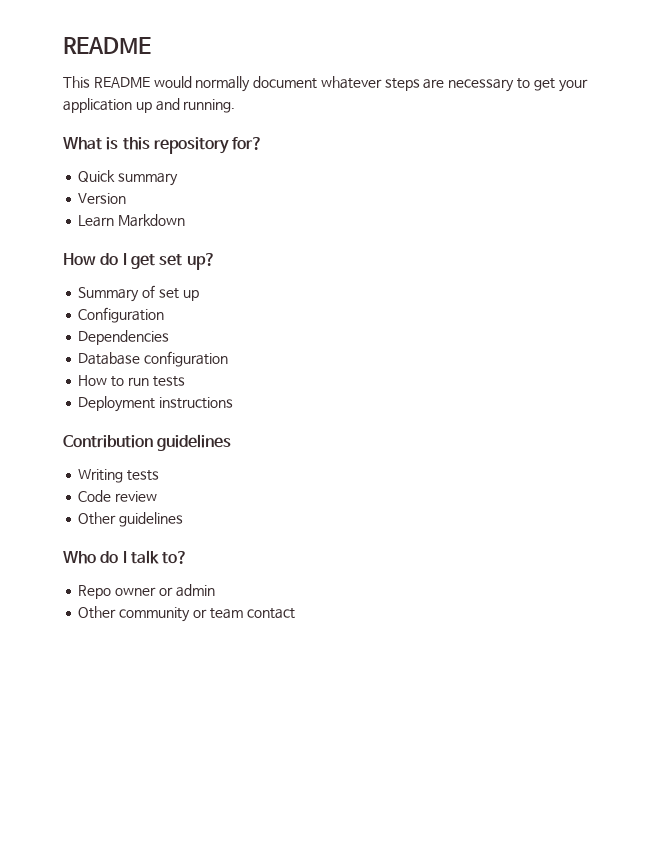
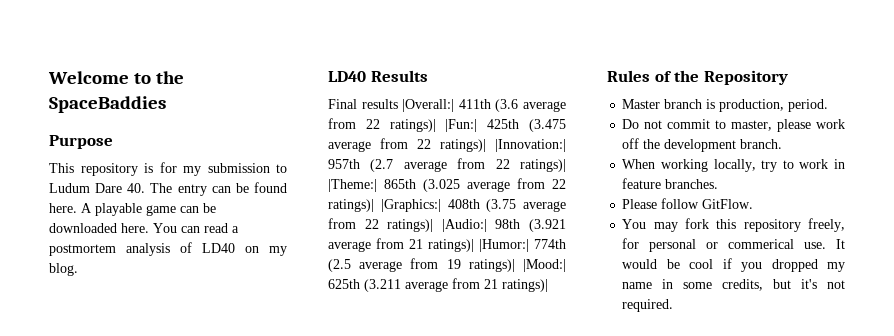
[63,37,151,54] [63,76,588,92] [63,98,236,113] [63,137,264,154] [78,170,179,186] [78,193,127,204] [78,214,186,227] [63,253,216,270] [78,285,199,302] [78,307,165,323] [78,330,170,345] [78,351,229,367] [78,375,185,387] [78,396,234,412] [63,434,232,451] [78,469,160,483] [78,490,158,502] [78,512,184,527] [63,550,189,564] [78,584,215,599] [78,606,295,622] README // This README would normally document whatever steps are necessary to get your application up and running. // What is this repository for? // Quick summary // Version // Learn Markdown // How do I get set up? // Summary of set up // Configuration // Dependencies // Database configuration // How to run tests // Deployment instructions // Contribution guidelines // Writing tests // Code review // Other guidelines // Who do I talk to? // Repo owner or admin // Other community or team contact -> [48,71,185,84] [49,96,166,113] [49,135,113,149] [49,162,287,176] [49,182,287,196] [49,203,216,216] [49,223,239,233] [49,242,287,256] [49,263,78,276] [328,70,428,82] [328,99,566,112] [328,118,566,132] [328,138,566,152] [328,158,566,172] [328,178,566,192] [328,199,566,212] [328,218,566,232] [328,238,566,252] [328,258,566,272] [328,278,548,292] [607,70,788,85] [622,99,829,112] [622,119,845,132] [622,138,783,152] [622,159,845,172] [622,178,719,189] [622,198,754,209] [622,218,845,232] [622,238,845,252] [622,258,845,272] [622,279,845,291] [622,299,674,312] Welcome to the SpaceBaddies // Purpose // This repository is for my submission to Ludum Dare 40. The entry can be found here. A playable game can be downloaded here. You can read a postmortem analysis of LD40 on my blog. // LD40 Results // Final results |Overall:| 411th (3.6 average from 22 ratings)| |Fun:| 425th (3.475 average from 22 ratings)| |Innovation:| 957th (2.7 average from 22 ratings)| |Theme:| 865th (3.025 average from 22 ratings)| |Graphics:| 408th (3.75 average from 22 ratings)| |Audio:| 98th (3.921 average from 21 ratings)| |Humor:| 774th (2.5 average from 19 ratings)| |Mood:| 625th (3.211 average from 21 ratings)| // Rules of the Repository // Master branch is production, period. // Do not commit to master, please work off the development branch. // When working locally, try to work in feature branches. // Please follow GitFlow. // You may fork this repository freely, for personal or commerical use. It would be cool if you dropped my name in some credits, but it's not required.

